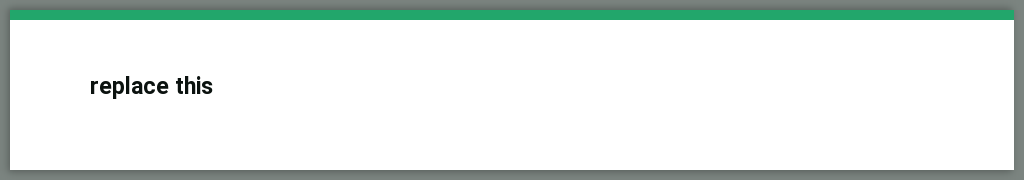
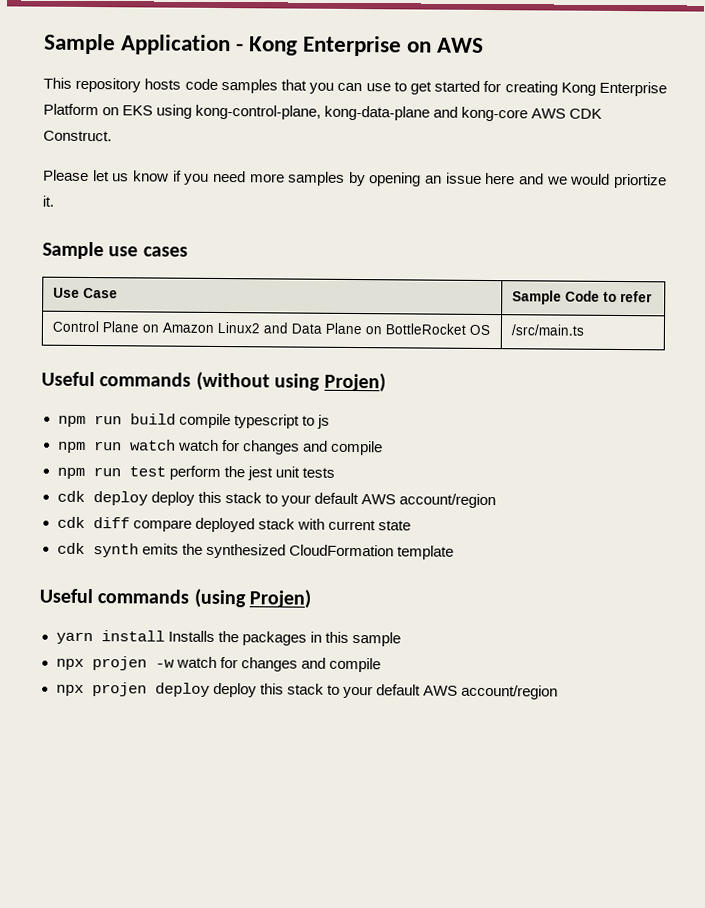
[90,76,214,99] replace this -> [43,33,485,57] [43,77,667,97] [43,103,603,122] [43,130,112,142] [43,169,667,189] [42,195,54,207] [42,241,188,260] [52,287,118,299] [511,290,653,305] [51,320,490,336] [510,324,584,336] [41,371,386,393] [57,413,330,429] [57,439,383,456] [56,465,335,481] [56,490,496,509] [56,516,411,533] [56,542,454,560] [39,588,312,609] [55,630,401,647] [55,656,381,673] [55,682,558,700] Sample Application - Kong Enterprise on AWS // This repository hosts code samples that you can use to get started for creating Kong Enterprise Platform on EKS using kong-control-plane, kong-data-plane and kong-core AWS CDK Construct. // Please let us know if you need more samples by opening an issue here and we would priortize it. // Sample use cases // Use Case | Sample Code to refer // Control Plane on Amazon Linux2 and Data Plane on BottleRocket OS | /src/main.ts // Useful commands (without using Projen) // npm run build compile typescript to js // npm run watch watch for changes and compile // npm run test perform the jest unit tests // cdk deploy deploy this stack to your default AWS account/region // cdk diff compare deployed stack with current state // cdk synth emits the synthesized CloudFormation template // Useful commands (using Projen) // yarn install Installs the packages in this sample // npx projen -w watch for changes and compile // npx projen deploy deploy this stack to your default AWS account/region

